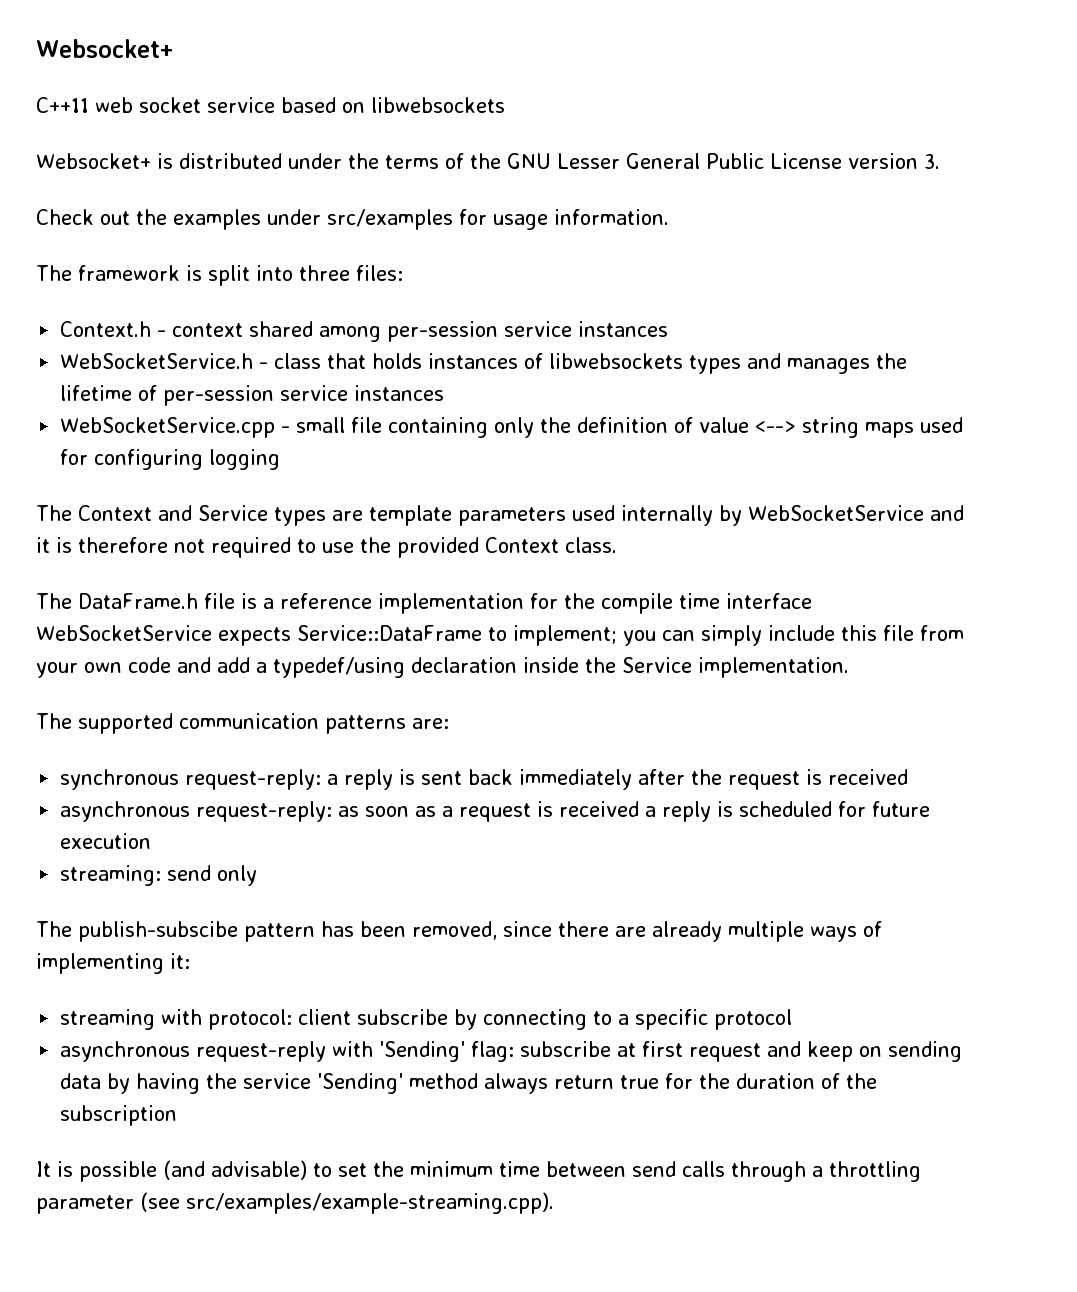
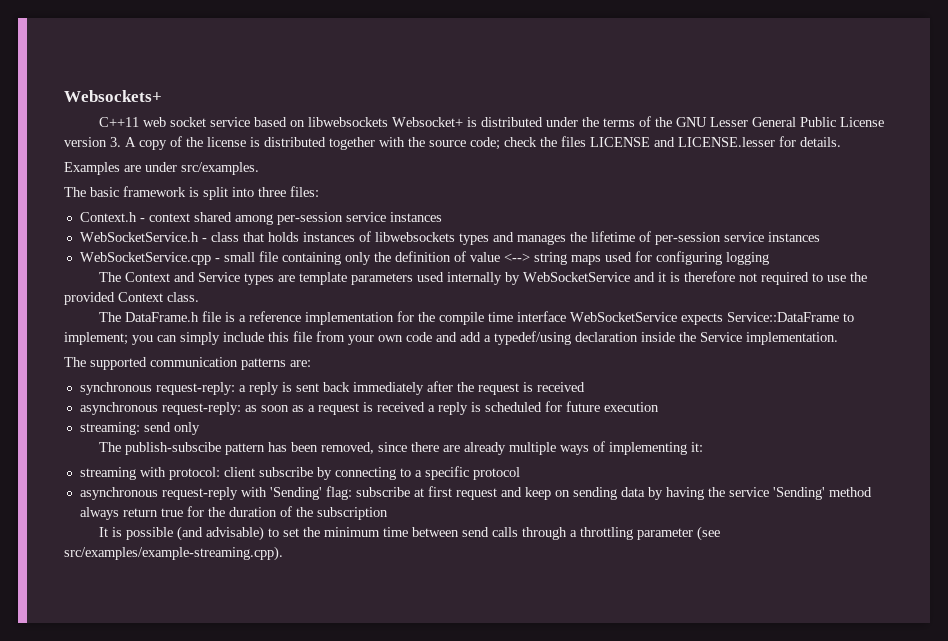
[36,39,173,58] Websocket+ -> [64,90,162,102] Websockets+
(505, 105) // -> (389, 122) none
[36,209,669,230] [36,265,72,281] // Check out the examples under src/examples for usage information. // The -> [125,136,841,150] [64,162,259,175] [64,187,119,197] A copy of the license is distributed together with the source code; check the files LICENSE and LICENSE.lesser for details. // Examples are under src/examples. // The basic

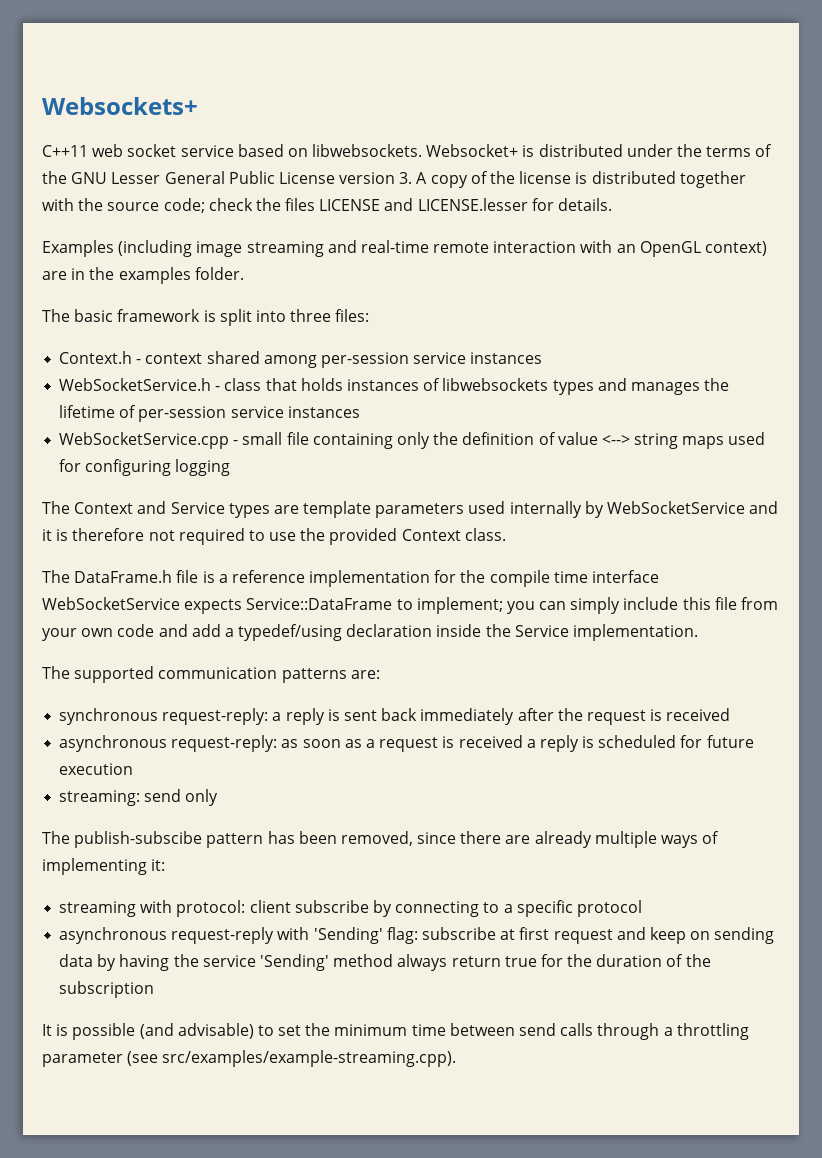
[308,117,389,127] libwebsockets -> [312,144,423,157] libwebsockets.
[124,162,259,175] are under src/examples. -> [118,240,768,257] [42,267,244,284] (including image streaming and real-time remote interaction with an OpenGL context) are in the examples folder.

